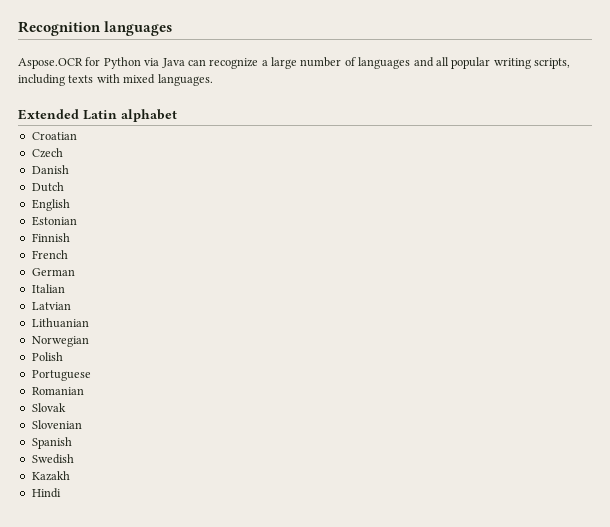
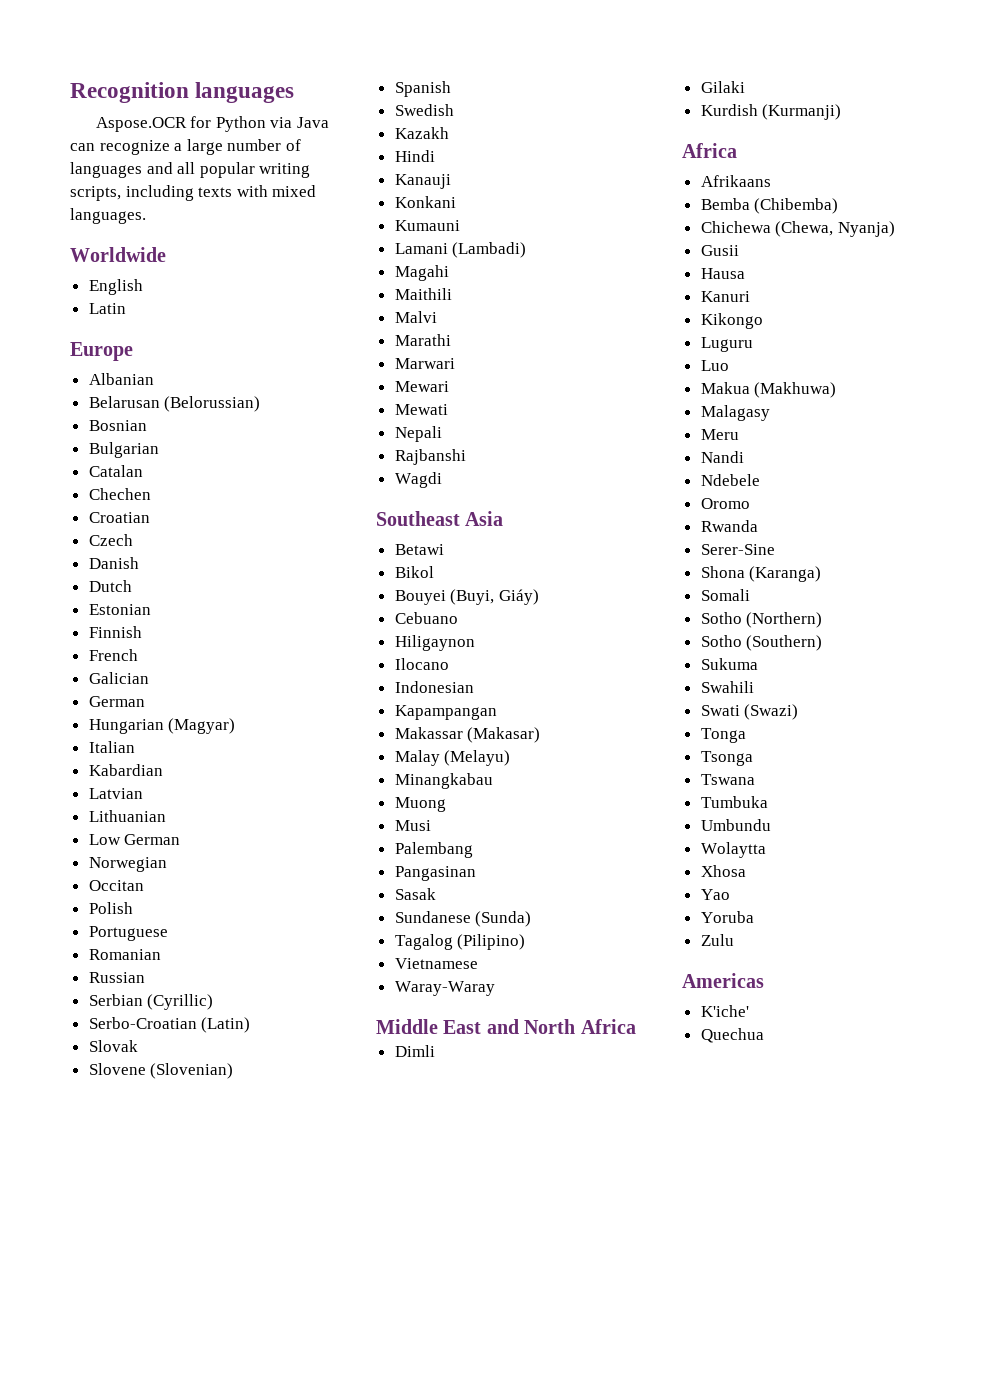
[18,109,79,120] Extended -> [70,247,166,262] [88,279,143,295] Worldwide // English //
[121,109,177,122] alphabet -> [70,342,133,361] [88,373,154,385] [88,396,261,412] [88,420,147,431] [88,442,159,458] [88,465,143,477] [88,488,151,500] // Europe // Albanian // Belarusan (Belorussian) // Bosnian // Bulgarian // Catalan // Chechen
[31,199,70,211] // English -> (132, 586) none
[31,268,75,276] // German -> [88,672,149,684] [88,696,145,707] [88,718,236,734] // Galician // German // Hungarian (Magyar)
(65, 288) none -> [88,764,163,776] // Kabardian
(89, 323) none -> [88,834,181,845] // Low German
(89, 341) none -> [88,880,144,891] // Occitan
(84, 391) none -> [88,972,145,983] [88,994,214,1010] [88,1017,251,1033] // Russian // Serbian (Cyrillic) // Serbo-Croatian (Latin)
[31,420,82,429] Slovenian -> [88,1063,234,1079] Slovene (Slovenian)
(61, 493) none -> [394,174,451,189] [394,196,456,208] [394,220,460,231] [394,242,527,258] [394,265,449,281] [394,288,452,300] [394,311,437,323] [394,334,451,346] [394,358,455,369] [394,381,449,392] [394,404,448,415] [394,426,442,442] [394,449,466,465] [394,472,442,488] [376,511,504,526] [394,544,444,555] [394,566,434,578] [394,589,539,605] [394,612,458,624] [394,635,475,651] [394,658,449,670] [394,681,474,693] [394,705,497,720] [394,727,541,743] [394,750,511,766] [394,773,493,789] [394,797,446,812] [394,820,431,831] [394,842,473,858] [394,866,476,881] [394,888,436,900] [394,911,532,927] [394,934,526,950] [394,958,478,969] [394,981,495,996] [376,1019,636,1034] [394,1045,435,1057] [700,81,745,93] [700,104,842,120] [682,143,737,158] [700,175,771,187] [700,198,839,214] [700,221,895,237] [700,245,739,256] [700,268,745,279] [700,291,750,302] [700,313,763,329] [700,337,753,352] [700,360,729,371] [700,382,837,398] [700,405,770,421] [700,429,739,440] [700,451,744,463] [700,474,760,486] [700,498,750,509] [700,520,758,532] [700,544,775,555] [700,566,822,582] [700,589,750,601] [700,612,823,628] [700,635,823,651] [700,658,758,670] [700,681,754,693] [700,704,799,720] [700,728,746,743] [700,751,753,766] [700,774,755,785] [700,796,768,808] [700,819,771,831] [700,842,766,858] [700,865,746,877] [700,889,730,900] [700,911,754,923] [700,934,734,946] [682,973,764,988] [700,1005,749,1017] [700,1028,764,1043] // Kanauji // Konkani // Kumauni // Lamani (Lambadi) // Magahi // Maithili // Malvi // Marathi // Marwari // Mewari // Mewati // Nepali // Rajbanshi // Wagdi // Southeast Asia // Betawi // Bikol // Bouyei (Buyi, Giáy) // Cebuano // Hiligaynon // Ilocano // Indonesian // Kapampangan // Makassar (Makasar) // Malay (Melayu) // Minangkabau // Muong // Musi // Palembang // Pangasinan // Sasak // Sundanese (Sunda) // Tagalog (Pilipino) // Vietnamese // Waray-Waray // Middle East and North Africa // Dimli // Gilaki // Kurdish (Kurmanji) // Africa // Afrikaans // Bemba (Chibemba) // Chichewa (Chewa, Nyanja) // Gusii // Hausa // Kanuri // Kikongo // Luguru // Luo // Makua (Makhuwa) // Malagasy // Meru // Nandi // Ndebele // Oromo // Rwanda // Serer-Sine // Shona (Karanga) // Somali // Sotho (Northern) // Sotho (Southern) // Sukuma // Swahili // Swati (Swazi) // Tonga // Tsonga // Tswana // Tumbuka // Umbundu // Wolaytta // Xhosa // Yao // Yoruba // Zulu // Americas // K'iche' // Quechua

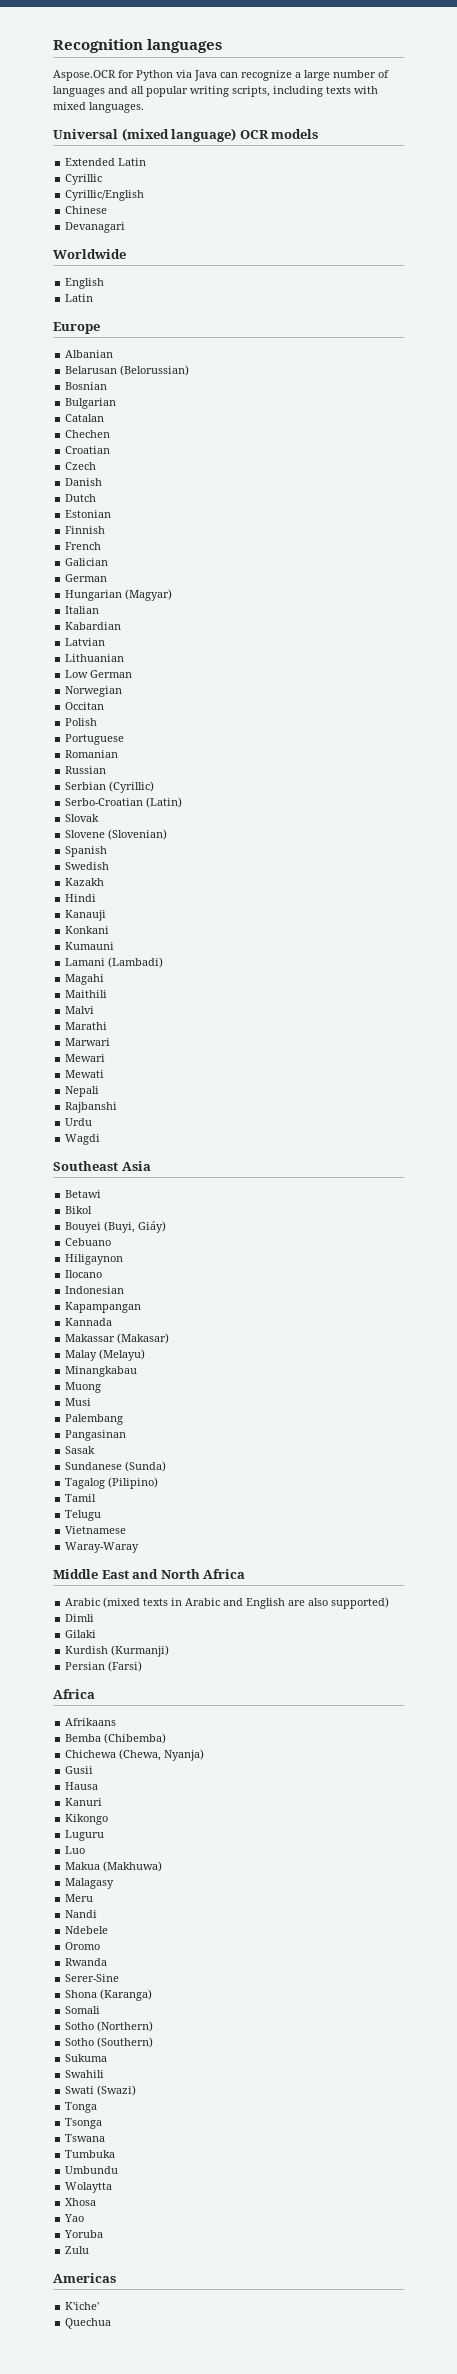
(146, 216) none -> [53,128,319,142] [65,158,147,166] [65,174,103,185] [65,190,145,201] [65,206,108,214] [65,222,126,233] // Universal (mixed language) OCR models // Extended Latin // Cyrillic // Cyrillic/English // Chinese // Devanagari
(466, 457) none -> [65,1118,93,1126] // Urdu
(497, 712) none -> [65,1318,113,1326] // Kannada
(526, 942) none -> [65,1494,97,1502] [65,1510,102,1521] // Tamil // Telugu
(636, 1026) none -> [65,1597,390,1609] // Arabic (mixed texts in Arabic and English are also supported)
(842, 112) none -> [65,1661,143,1672] // Persian (Farsi)

